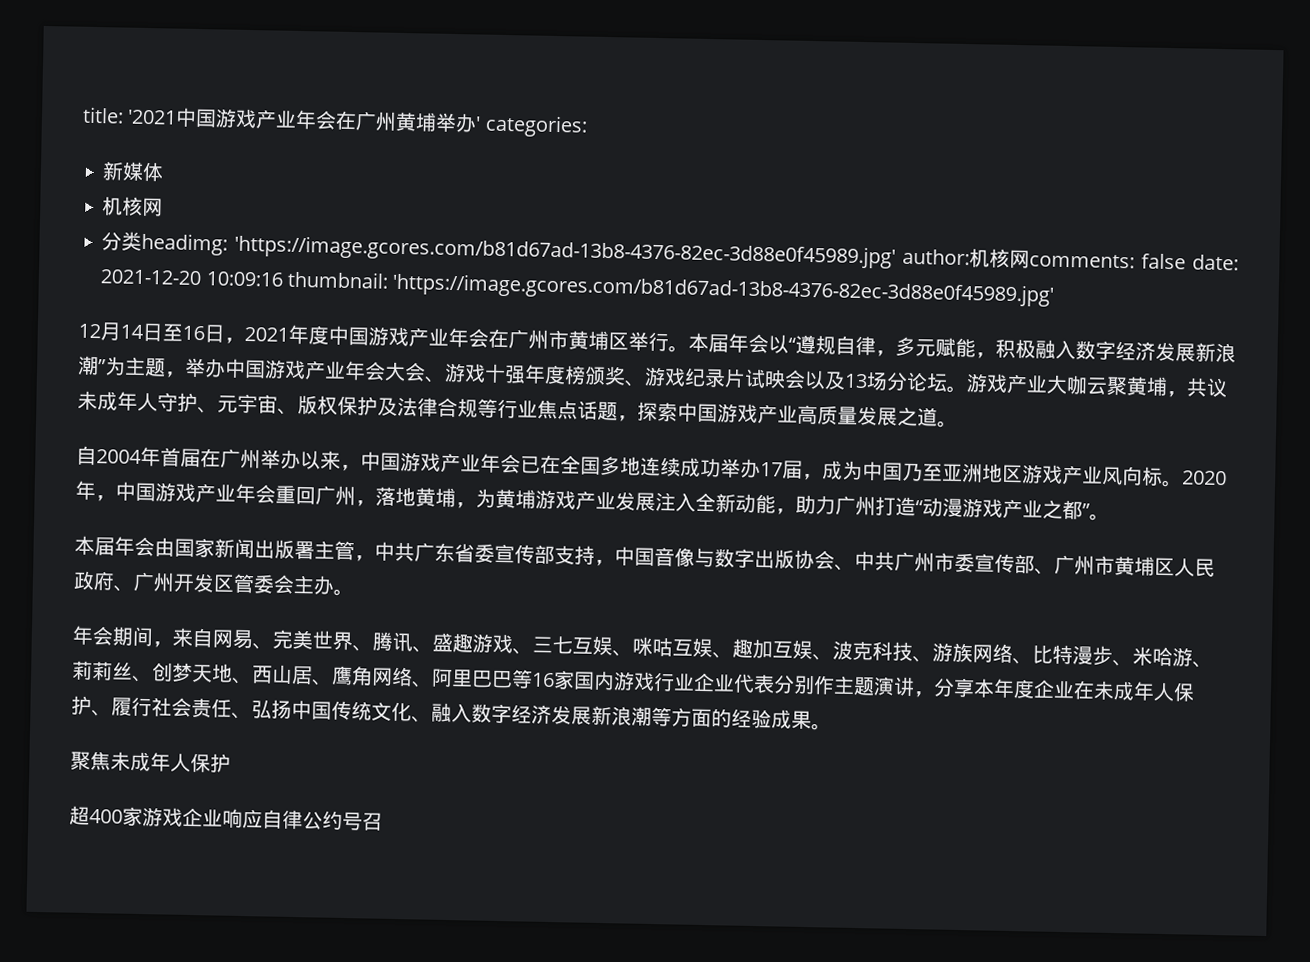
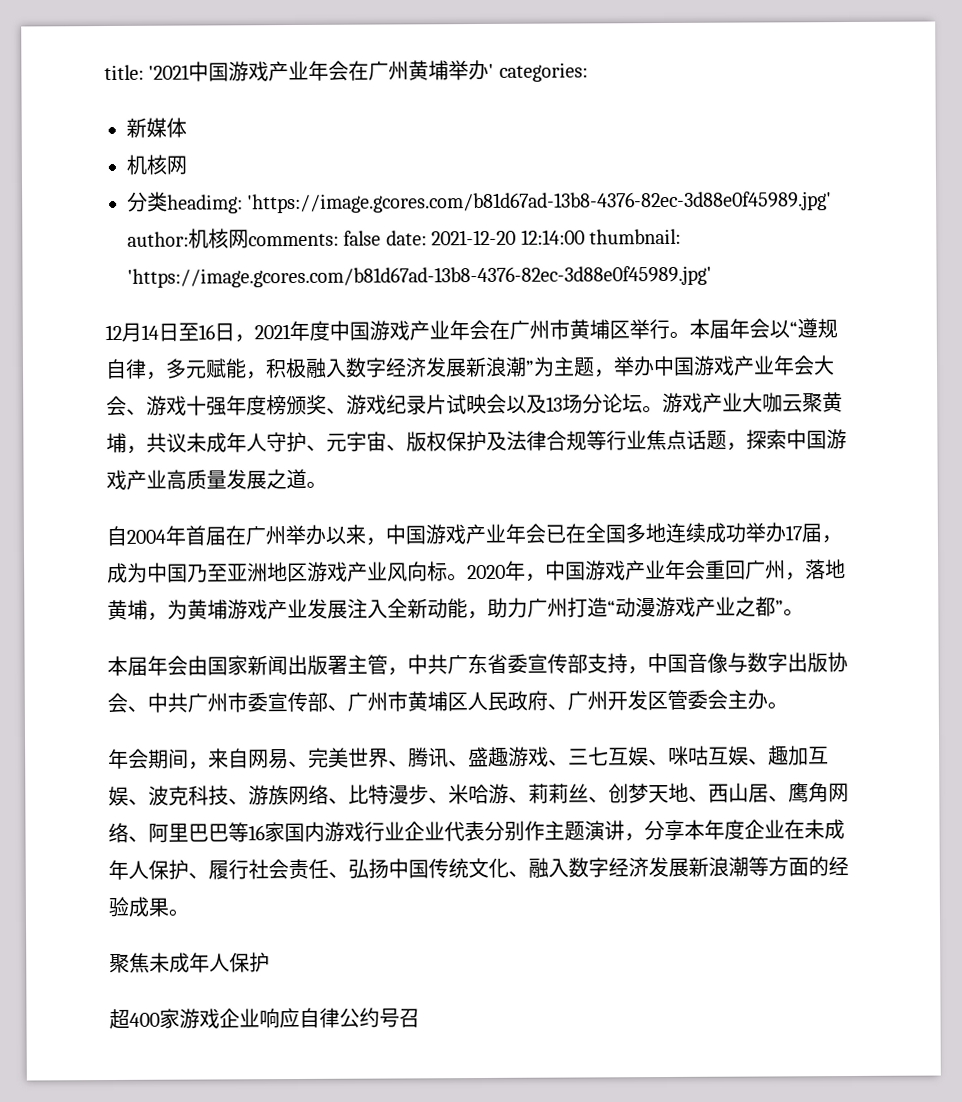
[205,271,284,287] 10:09:16 -> [520,229,585,245] 12:14:00

